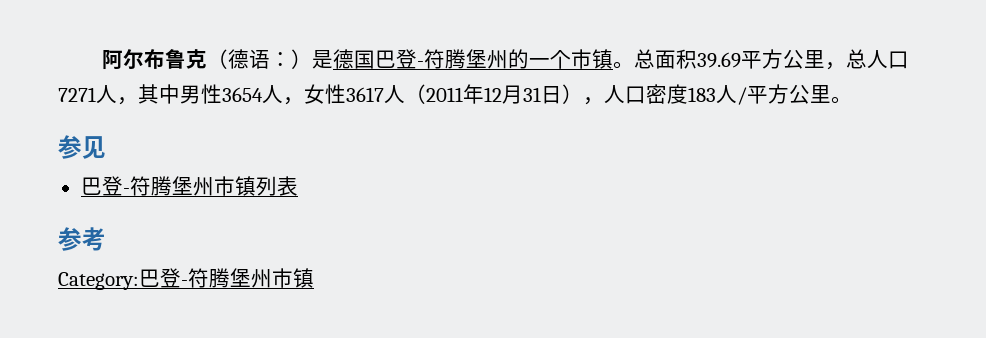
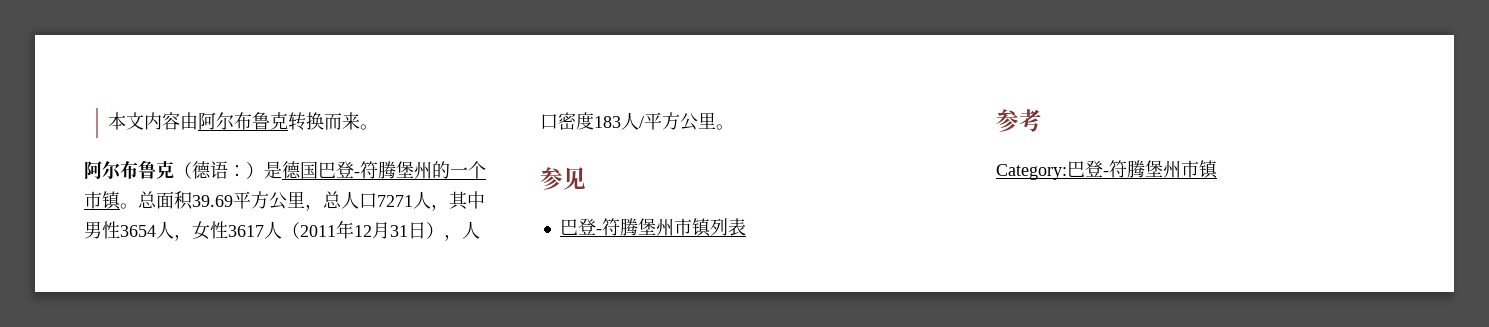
(102, 59) none -> [108,112,379,131] 本文内容由阿尔布鲁克转换而来。 //

